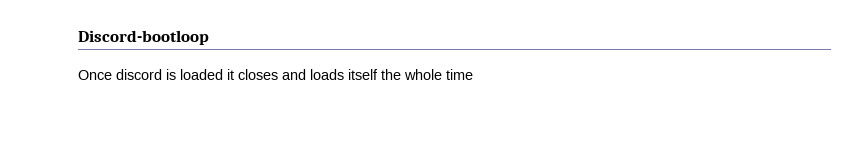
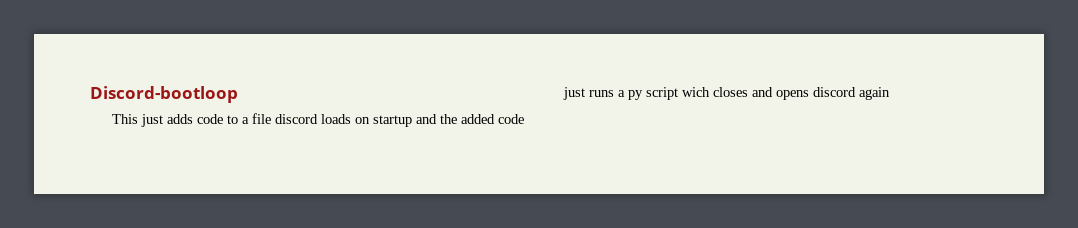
[78,69,473,80] Once discord is loaded it closes and loads itself the whole time -> [112,113,525,127] [563,87,890,100] This just adds code to a file discord loads on startup and the added code just runs a py script wich closes and opens discord again

